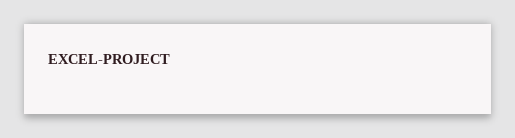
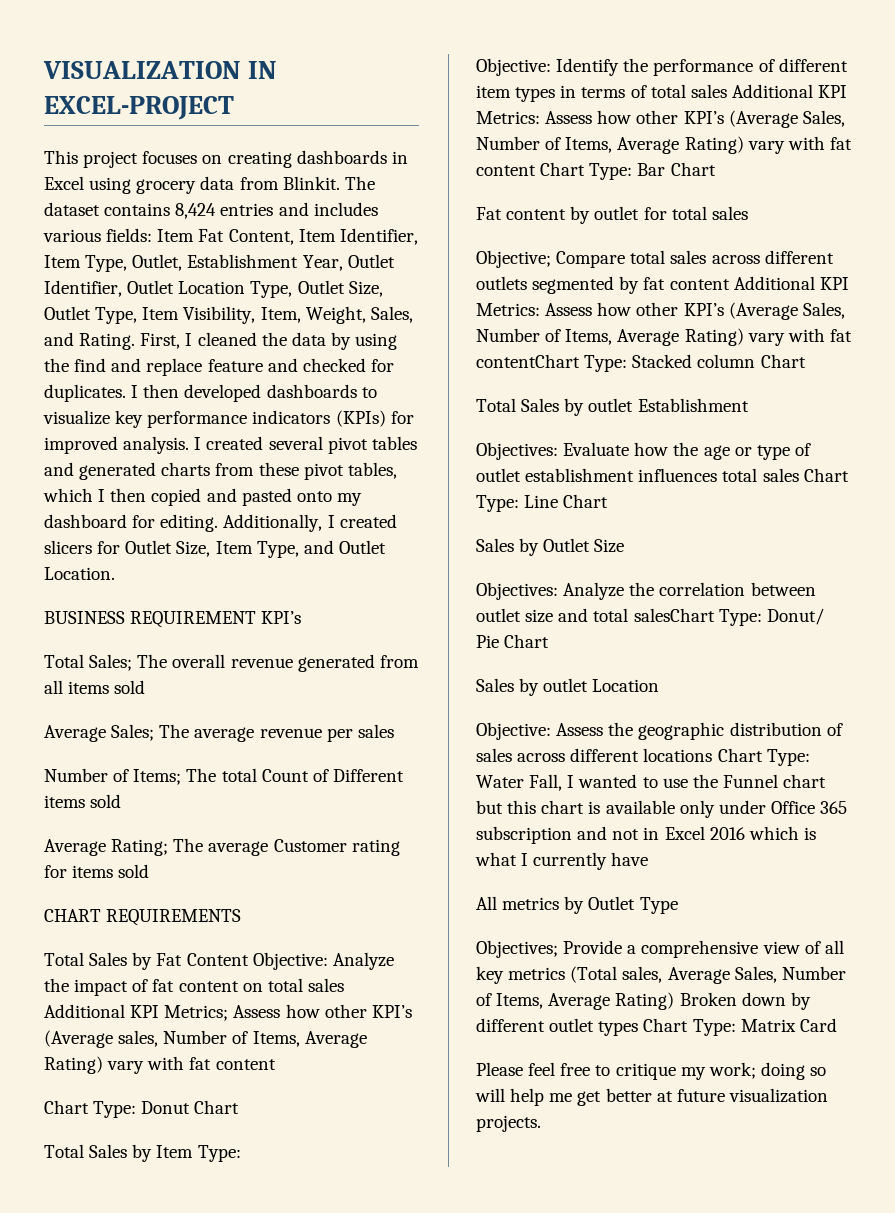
(48, 59) none -> [43,61,278,79] VISUALIZATION IN
(170, 59) none -> [44,150,408,168] [44,176,375,194] [44,202,378,219] [43,228,418,245] [44,254,395,272] [44,280,383,298] [44,306,413,324] [44,332,398,350] [44,358,394,376] [44,384,377,402] [43,410,414,428] [44,436,417,454] [44,462,397,480] [43,488,362,506] [44,514,397,532] [44,540,386,558] [44,567,115,580] [44,611,302,628] [44,654,419,672] [44,680,146,694] [44,724,394,742] [44,768,404,785] [44,794,122,808] [44,838,400,856] [44,864,150,878] [44,909,242,926] [44,952,394,970] [44,978,344,996] [44,1004,412,1021] [44,1030,367,1048] [44,1056,276,1074] [44,1100,240,1118] [44,1144,241,1162] [476,58,848,76] [476,84,848,102] [476,110,845,128] [476,136,852,154] [476,162,716,180] [476,206,748,224] [476,250,834,268] [476,276,849,294] [476,302,845,320] [476,328,852,346] [476,354,806,372] [476,398,749,416] [476,442,811,460] [476,468,849,482] [476,494,609,512] [476,538,625,556] [476,582,816,600] [476,608,824,626] [476,634,550,648] [476,678,660,696] [476,722,843,740] [476,748,810,766] [476,774,827,791] [476,800,848,818] [476,826,816,844] [475,852,649,870] [476,896,678,914] [476,940,844,958] [476,966,846,984] [476,992,811,1010] [476,1018,837,1036] [476,1062,827,1080] [475,1088,828,1106] [476,1115,541,1132] // This project focuses on creating dashboards in Excel using grocery data from Blinkit. The dataset contains 8,424 entries and includes various fields: Item Fat Content, Item Identifier, Item Type, Outlet, Establishment Year, Outlet Identifier, Outlet Location Type, Outlet Size, Outlet Type, Item Visibility, Item, Weight, Sales, and Rating. First, I cleaned the data by using the find and replace feature and checked for duplicates. I then developed dashboards to visualize key performance indicators (KPIs) for improved analysis. I created several pivot tables and generated charts from these pivot tables, which I then copied and pasted onto my dashboard for editing. Additionally, I created slicers for Outlet Size, Item Type, and Outlet Location. // BUSINESS REQUIREMENT KPI’s // Total Sales; The overall revenue generated from all items sold // Average Sales; The average revenue per sales // Number of Items; The total Count of Different items sold // Average Rating; The average Customer rating for items sold // CHART REQUIREMENTS // Total Sales by Fat Content Objective: Analyze the impact of fat content on total sales Additional KPI Metrics; Assess how other KPI’s (Average sales, Number of Items, Average Rating) vary with fat content // Chart Type: Donut Chart // Total Sales by Item Type: // Objective: Identify the performance of different item types in terms of total sales Additional KPI Metrics: Assess how other KPI’s (Average Sales, Number of Items, Average Rating) vary with fat content Chart Type: Bar Chart // Fat content by outlet for total sales // Objective; Compare total sales across different outlets segmented by fat content Additional KPI Metrics: Assess how other KPI’s (Average Sales, Number of Items, Average Rating) vary with fat contentChart Type: Stacked column Chart // Total Sales by outlet Establishment // Objectives: Evaluate how the age or type of outlet establishment influences total sales Chart Type: Line Chart // Sales by Outlet Size // Objectives: Analyze the correlation between outlet size and total salesChart Type: Donut/ Pie Chart // Sales by outlet Location // Objective: Assess the geographic distribution of sales across different locations Chart Type: Water Fall, I wanted to use the Funnel chart but this chart is available only under Office 365 subscription and not in Excel 2016 which is what I currently have // All metrics by Outlet Type // Objectives; Provide a comprehensive view of all key metrics (Total sales, Average Sales, Number of Items, Average Rating) Broken down by different outlet types Chart Type: Matrix Card // Please feel free to critique my work; doing so will help me get better at future visualization projects.

